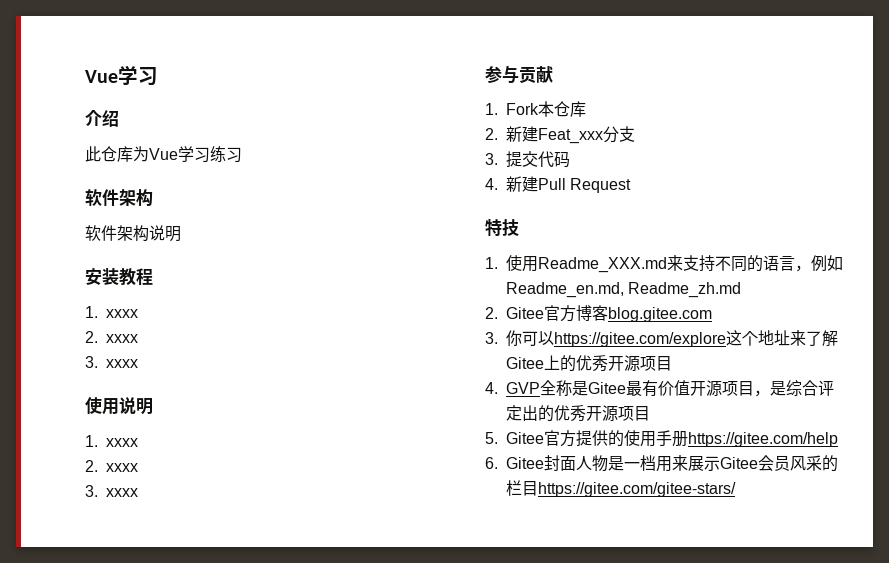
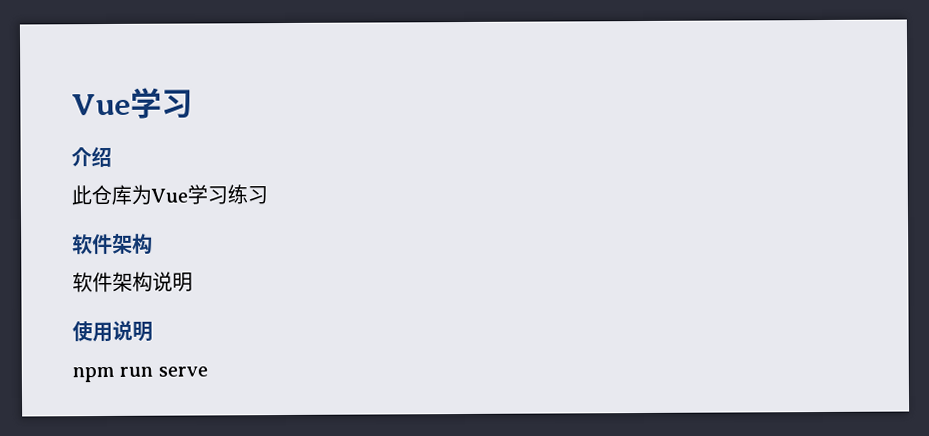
[85,268,153,286] [85,306,138,318] [85,331,138,343] [85,356,138,368] [85,397,153,415] [85,435,138,447] [85,460,138,472] [85,485,138,497] [485,65,553,83] [485,101,586,117] [485,126,635,144] [485,151,570,168] [485,176,632,193] [485,219,519,237] [485,255,843,273] [506,282,742,298] [485,305,712,322] [485,330,838,347] [506,355,672,372] [485,380,834,397] [506,405,650,422] [485,430,838,447] [485,455,838,472] [506,480,736,497] 安装教程 // 1. xxxx // 2. xxxx // 3. xxxx // 使用说明 // 1. xxxx // 2. xxxx // 3. xxxx // 参与贡献 // 1. Fork本仓库 // 2.新建Feat_xxx分支 // 3.提交代码 // 4.新建Pull Request // 特技 // 1.使用Readme_XXX.md来支持不同的语言，例如Readme_en.md, Readme_zh.md // 2. Gitee官方博客blog.gitee.com // 3.你可以https://gitee.com/explore这个地址来了解Gitee上的优秀开源项目 // 4. GVP全称是Gitee最有价值开源项目，是综合评定出的优秀开源项目 // 5. Gitee官方提供的使用手册https://gitee.com/help // 6. Gitee封面人物是一档用来展示Gitee会员风采的栏目https://gitee.com/gitee-stars/ -> [72,320,153,343] [72,366,208,383] 使用说明 // npm run serve

